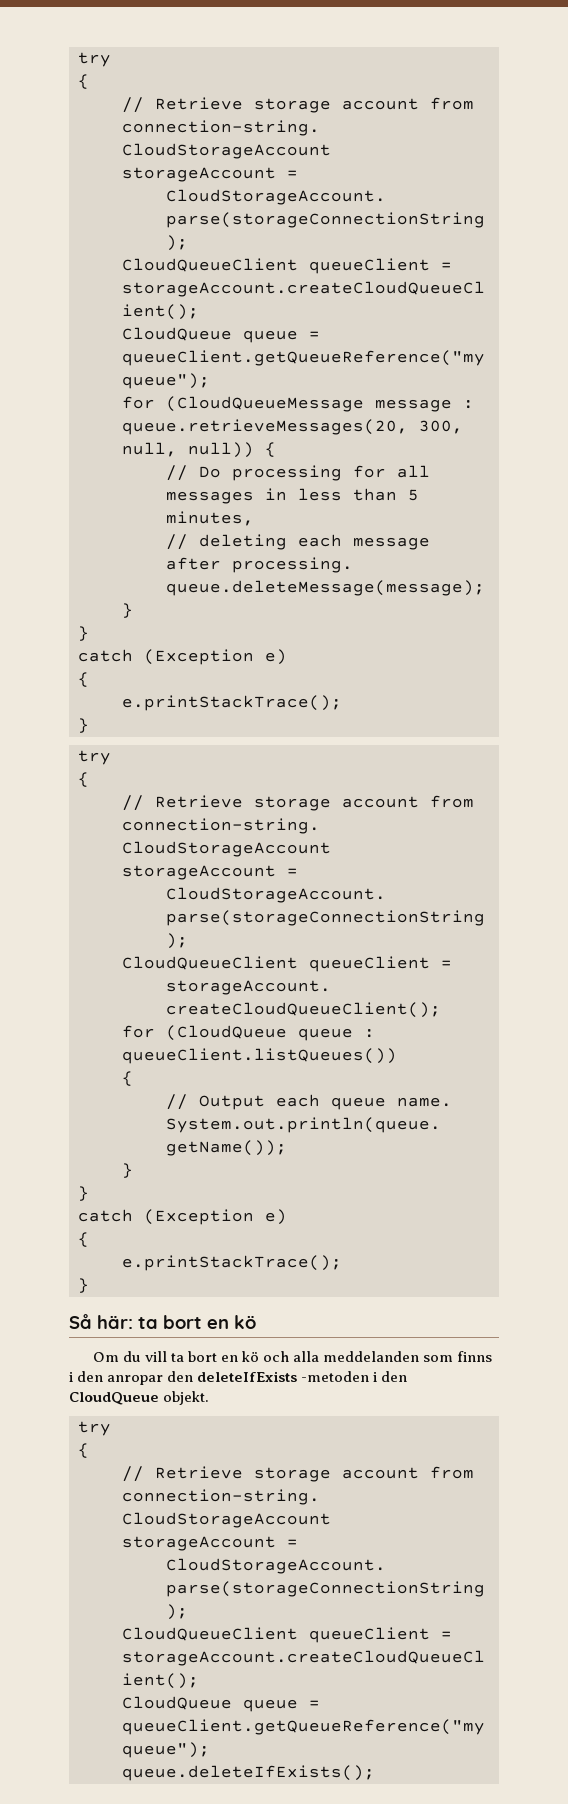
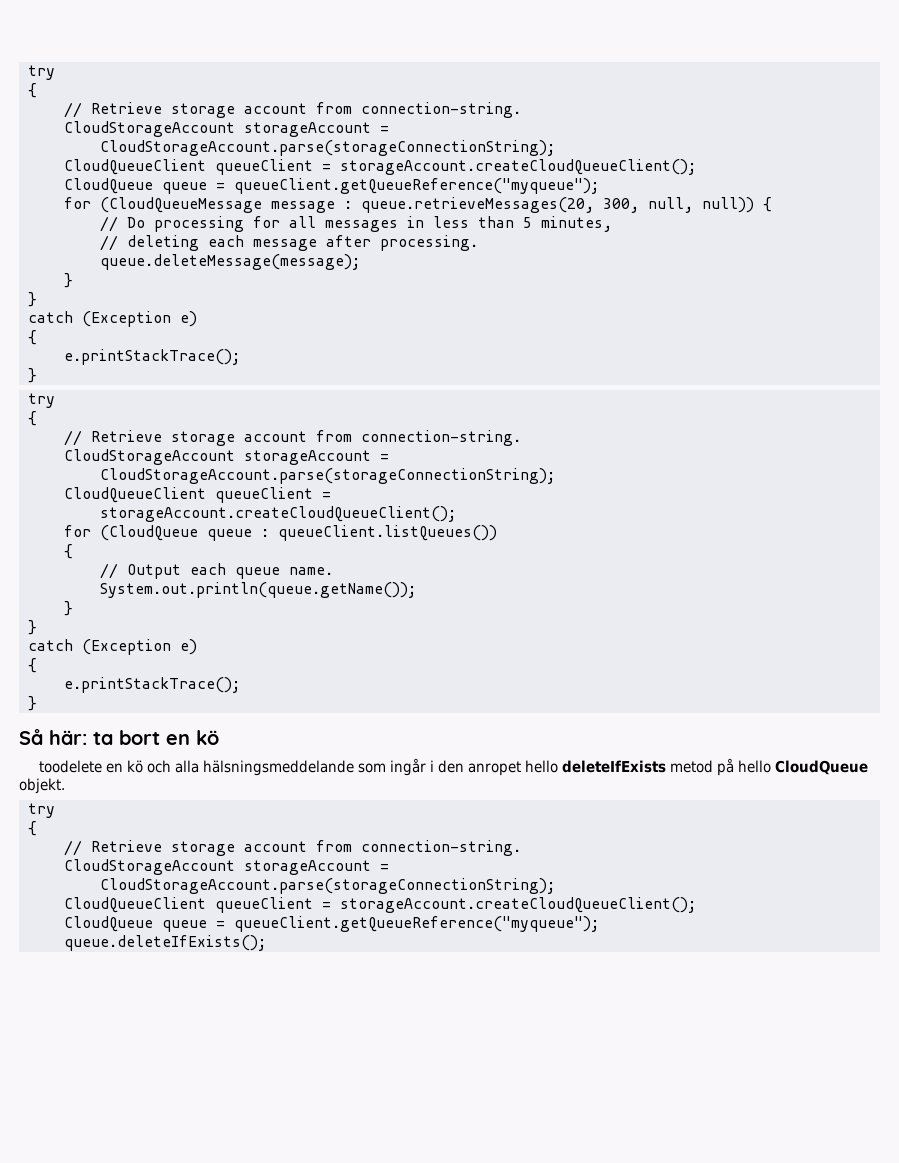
[93,1351,492,1362] [69,1371,408,1385] Om du vill ta bort en kö och alla meddelanden som finns i den anropar den deleteIfExists -metoden i den -> [38,758,771,776] toodelete en kö och alla hälsningsmeddelande som ingår i den anropet hello deleteIfExists metod på hello

